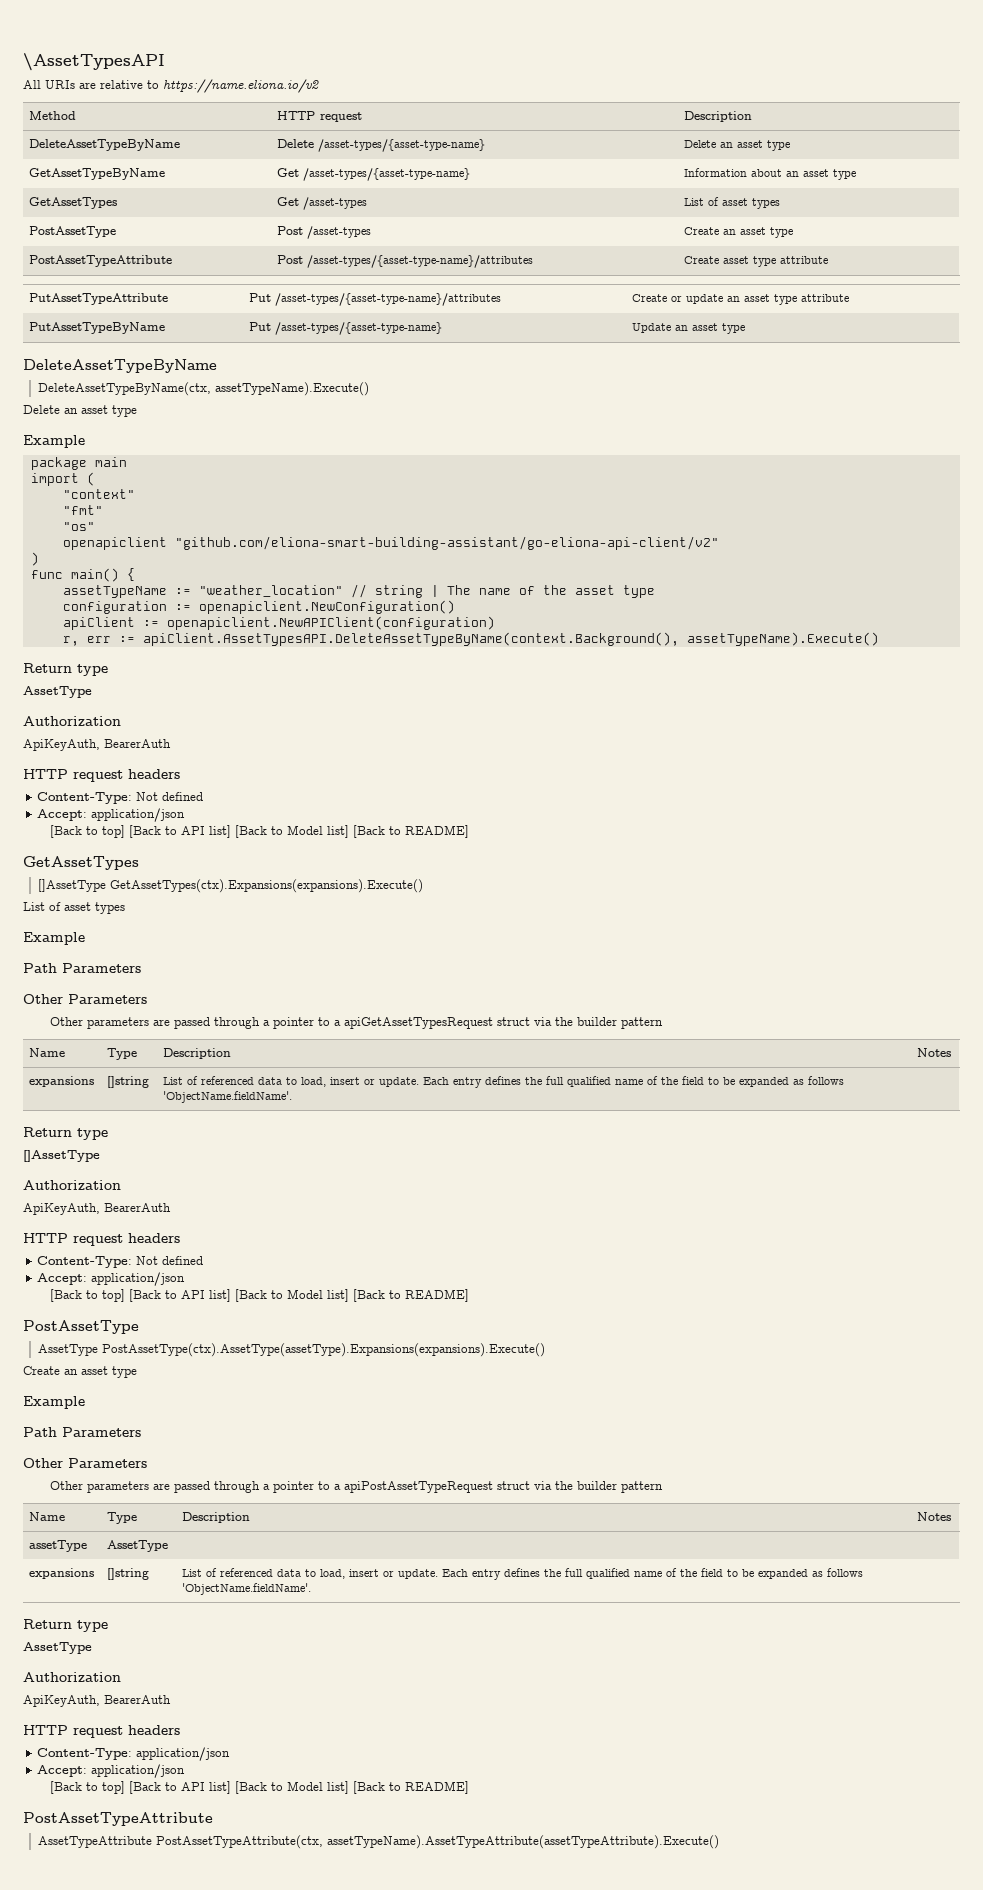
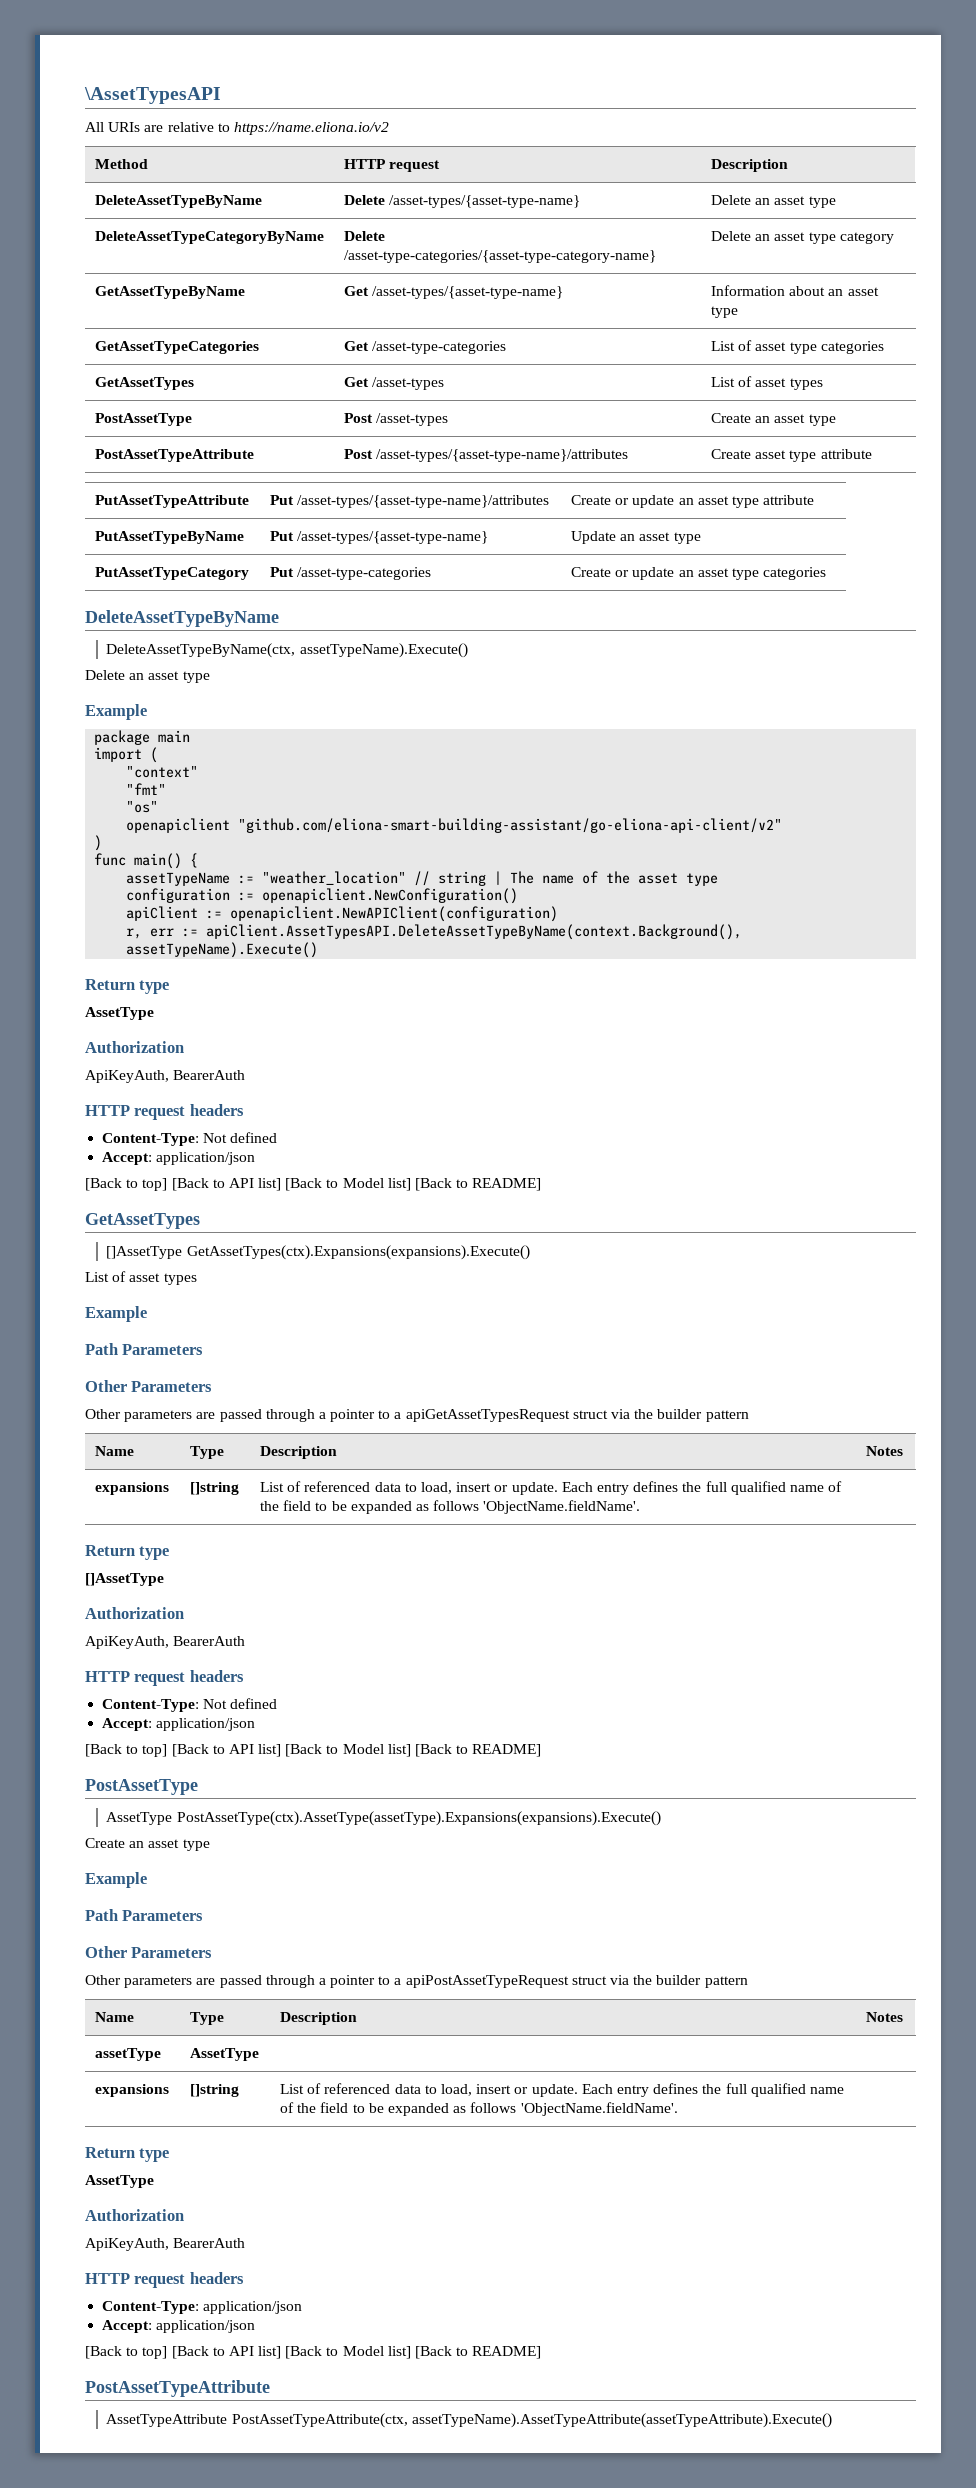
(791, 145) none -> [95,231,325,244] [344,231,386,241] [344,250,657,263] [711,231,894,244] // DeleteAssetTypeCategoryByName | Delete /asset-type-categories/{asset-type-category-name} | Delete an asset type category
(857, 174) none -> [95,341,260,354] [344,341,507,354] [711,340,884,354] // GetAssetTypeCategories | Get /asset-type-categories | List of asset type categories
(746, 328) none -> [95,567,250,580] [270,567,432,580] [571,567,827,580] // PutAssetTypeCategory | Put /asset-type-categories | Create or update an asset type categories

